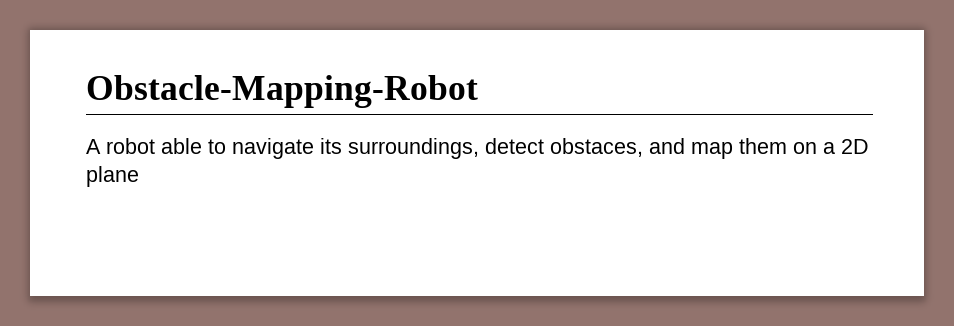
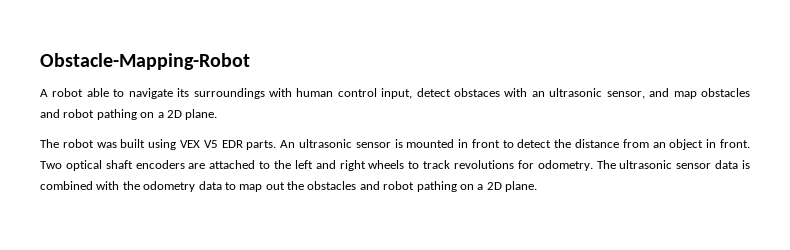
[348,138,869,159] [86,166,139,187] surroundings, detect obstaces, and map them on a 2D plane -> [193,88,751,99] [40,109,218,120] [40,139,750,150] [40,160,750,171] [40,181,537,192] surroundings with human control input, detect obstaces with an ultrasonic sensor, and map obstacles and robot pathing on a 2D plane. // The robot was built using VEX V5 EDR parts. An ultrasonic sensor is mounted in front to detect the distance from an object in front. Two optical shaft encoders are attached to the left and right wheels to track revolutions for odometry. The ultrasonic sensor data is combined with the odometry data to map out the obstacles and robot pathing on a 2D plane.

